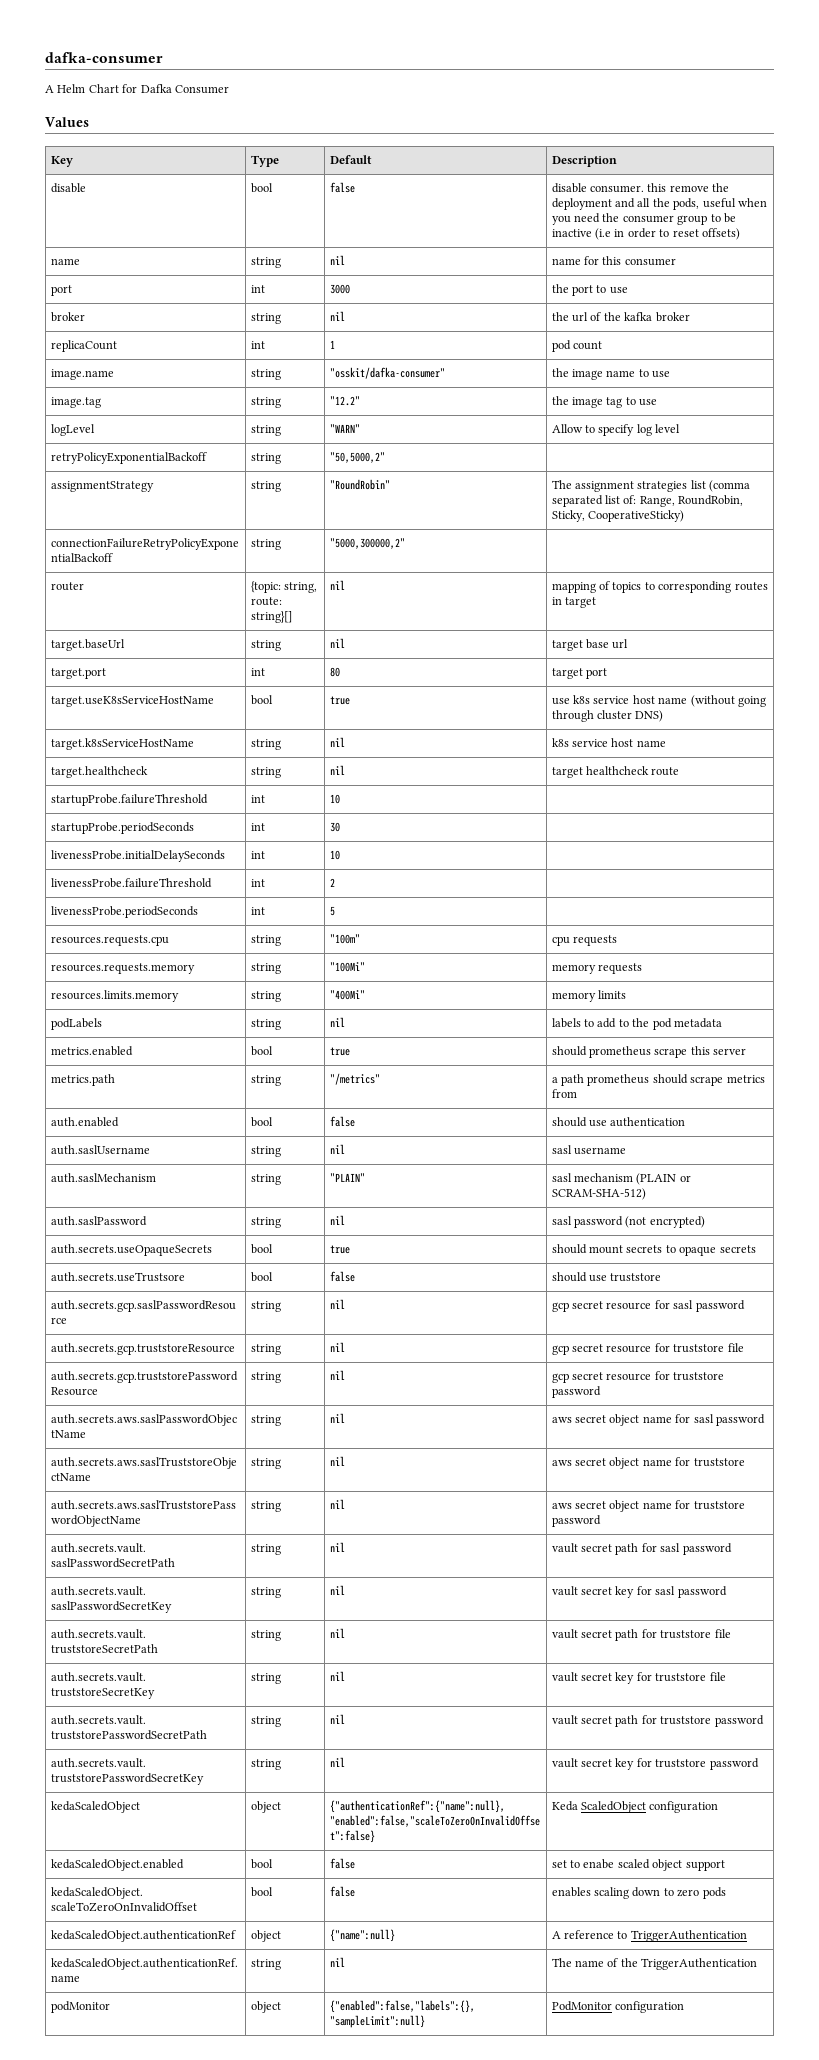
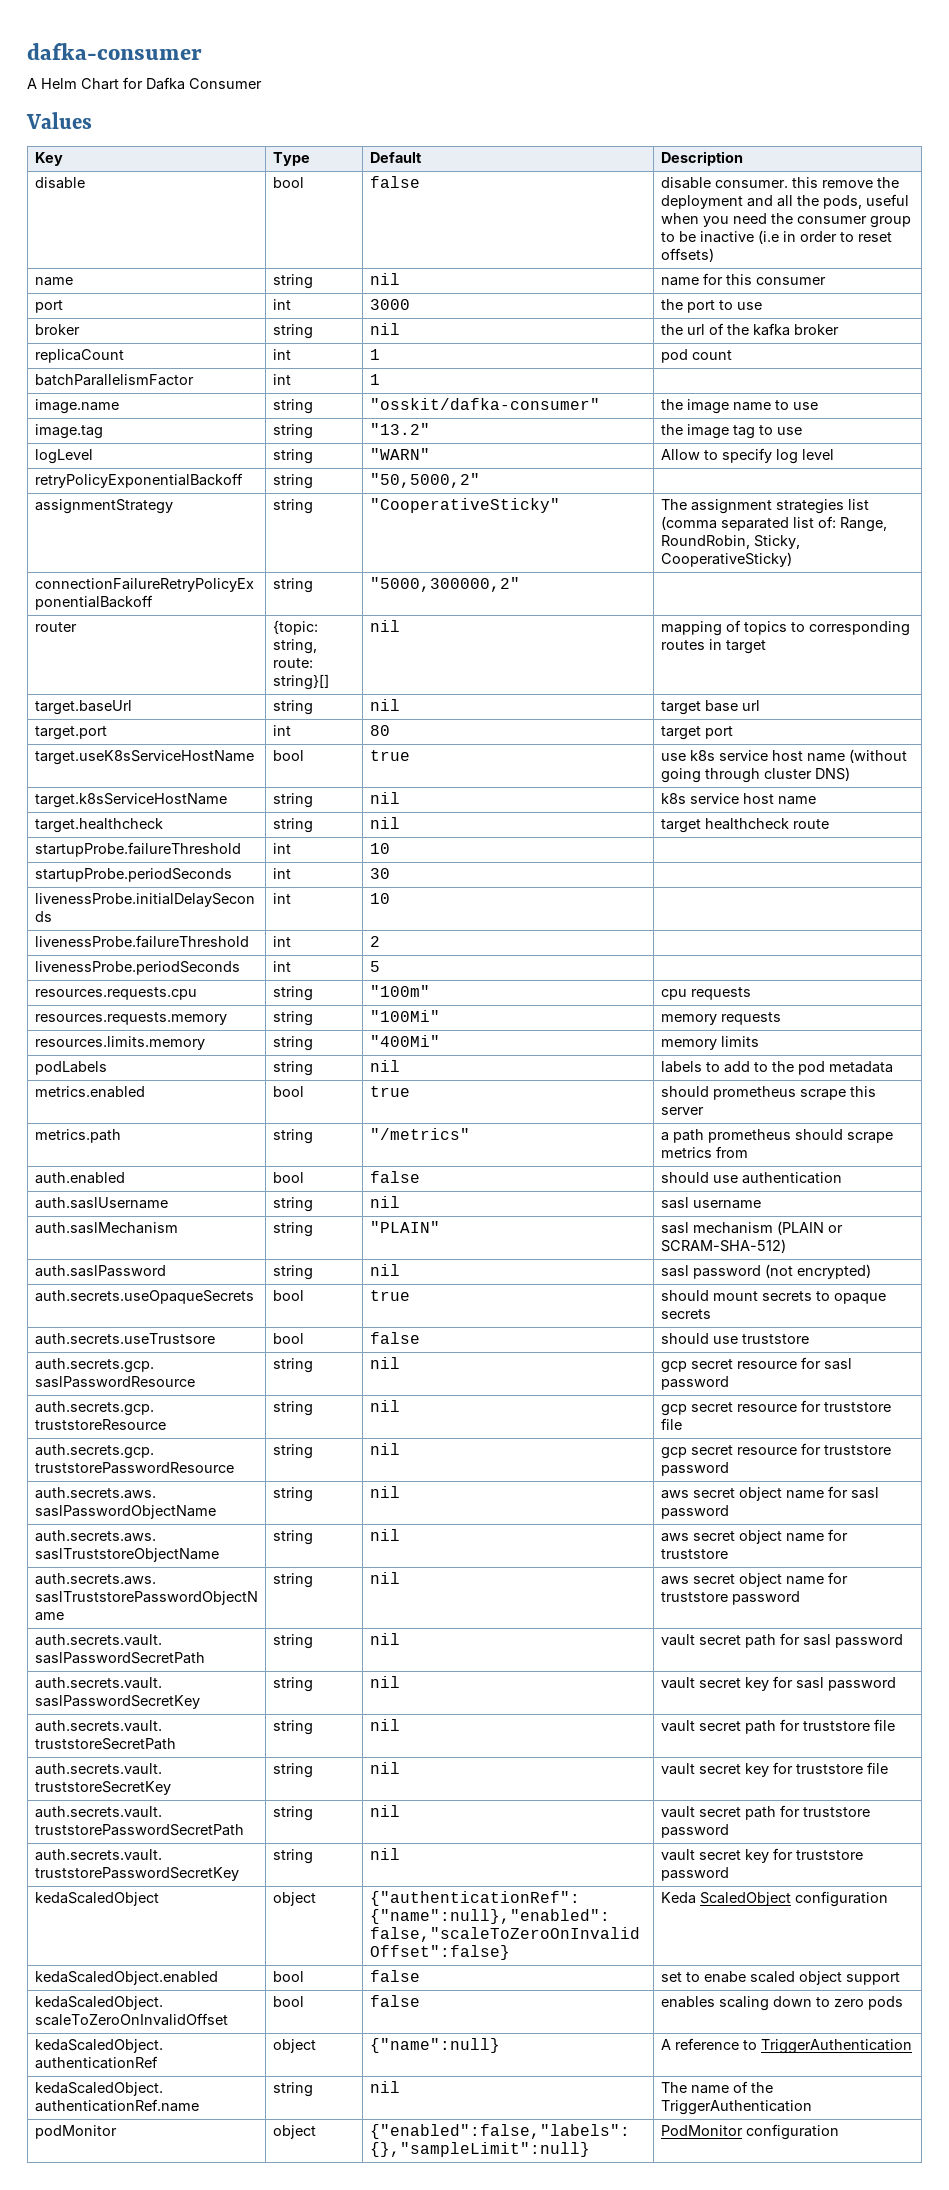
(603, 345) none -> [34,374,194,386] [272,374,291,385] [369,374,380,385] // batchParallelismFactor | int | 1 |
[329,396,360,406] "12.2" -> [369,423,430,435] "13.2"
[329,479,390,490] "RoundRobin" -> [369,498,560,513] "CooperativeSticky"

